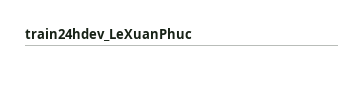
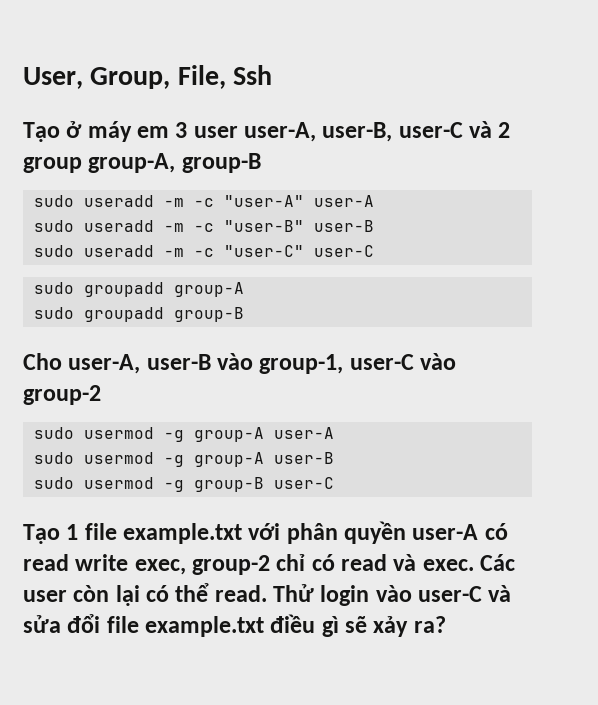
[25,28,192,41] train24hdev_LeXuanPhuc -> [23,65,273,89] [23,121,511,142] [23,153,261,173] [33,195,374,207] [33,220,374,232] [33,245,374,257] [33,282,244,297] [33,307,244,322] [23,353,457,374] [23,385,101,405] [33,427,334,442] [33,452,334,467] [33,477,334,492] [23,521,508,544] [23,554,516,575] [23,583,512,606] [23,614,446,637] User, Group, File, Ssh // Tạo ở máy em 3 user user-A, user-B, user-C và 2 group group-A, group-B // sudo useradd -m -c "user-A" user-A // sudo useradd -m -c "user-B" user-B // sudo useradd -m -c "user-C" user-C // sudo groupadd group-A // sudo groupadd group-B // Cho user-A, user-B vào group-1, user-C vào group-2 // sudo usermod -g group-A user-A // sudo usermod -g group-A user-B // sudo usermod -g group-B user-C // Tạo 1 file example.txt với phân quyền user-A có read write exec, group-2 chỉ có read và exec. Các user còn lại có thể read. Thử login vào user-C và sửa đổi file example.txt điều gì sẽ xảy ra?

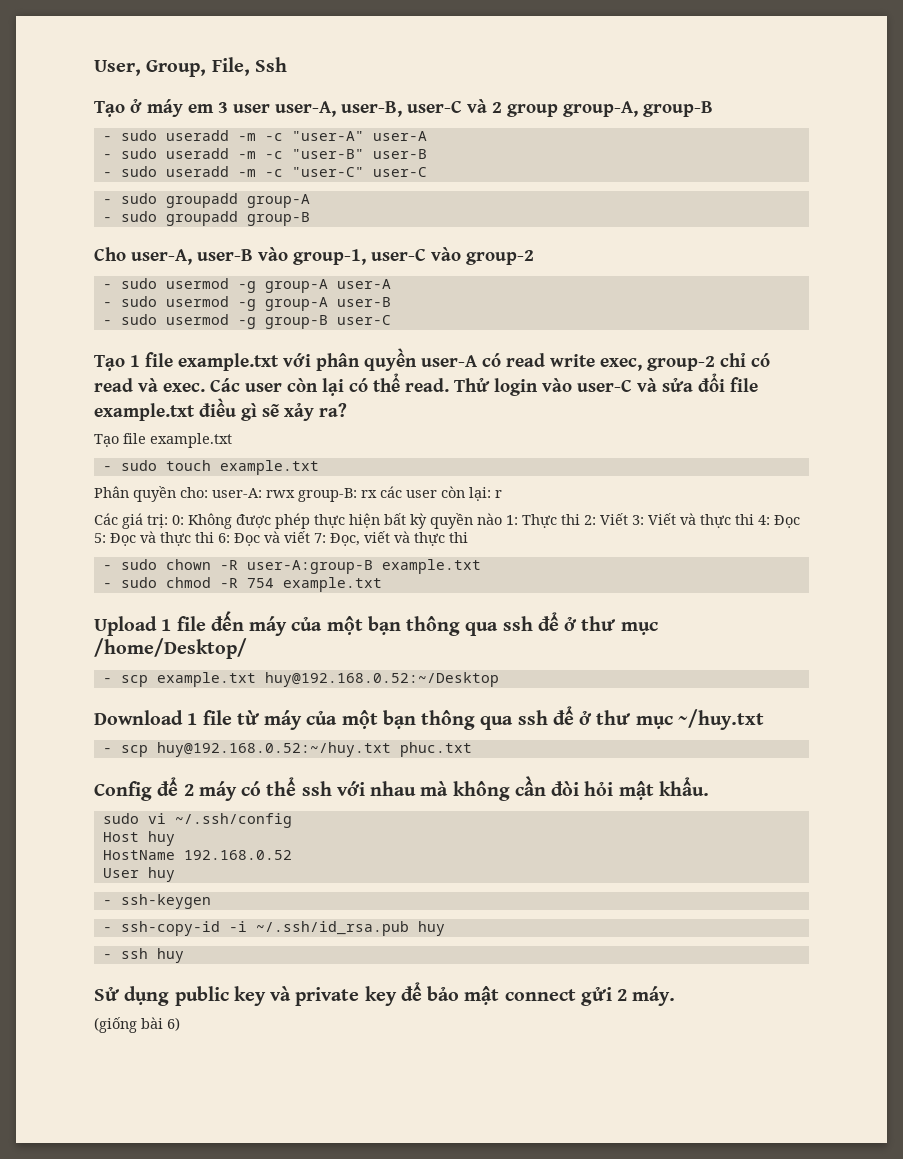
(261, 163) none -> [102,136,112,141] -
(374, 201) none -> [102,154,112,159] -
(374, 226) none -> [102,172,112,177] -
(374, 251) none -> [102,199,112,204] -
(244, 289) none -> [102,217,112,222] -
(101, 395) none -> [102,284,112,289] -
(334, 433) none -> [102,302,112,307] -
(334, 458) none -> [102,320,112,325] -
(446, 624) none -> [94,433,232,448] [102,460,319,475] [94,486,502,502] [94,513,800,529] [94,531,468,546] [102,559,481,574] [102,577,382,592] [94,611,658,636] [94,638,247,659] [102,672,499,687] [94,706,764,730] [102,742,472,757] [94,776,709,801] [102,813,292,828] [102,831,175,846] [102,850,292,860] [102,867,175,882] [102,894,211,909] [102,921,445,936] [102,948,184,963] [94,982,676,1006] [94,1017,180,1033] // Tạo file example.txt // - sudo touch example.txt // Phân quyền cho: user-A: rwx group-B: rx các user còn lại: r // Các giá trị: 0: Không được phép thực hiện bất kỳ quyền nào 1: Thực thi 2: Viết 3: Viết và thực thi 4: Đọc 5: Đọc và thực thi 6: Đọc và viết 7: Đọc, viết và thực thi // - sudo chown -R user-A:group-B example.txt // - sudo chmod -R 754 example.txt // Upload 1 file đến máy của một bạn thông qua ssh để ở thư mục /home/Desktop/ // - scp example.txt huy@192.168.0.52:~/Desktop // Download 1 file từ máy của một bạn thông qua ssh để ở thư mục ~/huy.txt // - scp huy@192.168.0.52:~/huy.txt phuc.txt // Config để 2 máy có thể ssh với nhau mà không cần đòi hỏi mật khẩu. // sudo vi ~/.ssh/config // Host huy // HostName 192.168.0.52 // User huy // - ssh-keygen // - ssh-copy-id -i ~/.ssh/id_rsa.pub huy // - ssh huy // Sử dụng public key và private key để bảo mật connect gửi 2 máy. // (giống bài 6)

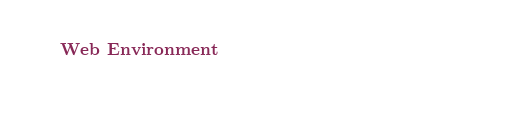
[94,57,287,77] [94,99,713,117] [102,130,427,141] [102,148,427,159] [102,166,427,177] [102,193,310,208] [102,211,310,226] [94,247,534,265] [102,278,391,293] [102,296,391,311] [102,314,391,329] [94,348,770,371] [94,373,758,396] [94,398,347,421] [94,433,232,448] [102,460,319,475] [94,486,502,502] [94,513,800,529] [94,531,468,546] [102,559,481,574] [102,577,382,592] [94,611,658,636] [94,638,247,659] [102,672,499,687] [94,706,764,730] [102,742,472,757] [94,776,709,801] [102,813,292,828] [102,831,175,846] [102,850,292,860] [102,867,175,882] [102,894,211,909] [102,921,445,936] [102,948,184,963] [94,982,676,1006] [94,1017,180,1033] User, Group, File, Ssh // Tạo ở máy em 3 user user-A, user-B, user-C và 2 group group-A, group-B // - sudo useradd -m -c "user-A" user-A // - sudo useradd -m -c "user-B" user-B // - sudo useradd -m -c "user-C" user-C // - sudo groupadd group-A // - sudo groupadd group-B // Cho user-A, user-B vào group-1, user-C vào group-2 // - sudo usermod -g group-A user-A // - sudo usermod -g group-A user-B // - sudo usermod -g group-B user-C // Tạo 1 file example.txt với phân quyền user-A có read write exec, group-2 chỉ có read và exec. Các user còn lại có thể read. Thử login vào user-C và sửa đổi file example.txt điều gì sẽ xảy ra? // Tạo file example.txt // - sudo touch example.txt // Phân quyền cho: user-A: rwx group-B: rx các user còn lại: r // Các giá trị: 0: Không được phép thực hiện bất kỳ quyền nào 1: Thực thi 2: Viết 3: Viết và thực thi 4: Đọc 5: Đọc và thực thi 6: Đọc và viết 7: Đọc, viết và thực thi // - sudo chown -R user-A:group-B example.txt // - sudo chmod -R 754 example.txt // Upload 1 file đến máy của một bạn thông qua ssh để ở thư mục /home/Desktop/ // - scp example.txt huy@192.168.0.52:~/Desktop // Download 1 file từ máy của một bạn thông qua ssh để ở thư mục ~/huy.txt // - scp huy@192.168.0.52:~/huy.txt phuc.txt // Config để 2 máy có thể ssh với nhau mà không cần đòi hỏi mật khẩu. // sudo vi ~/.ssh/config // Host huy // HostName 192.168.0.52 // User huy // - ssh-keygen // - ssh-copy-id -i ~/.ssh/id_rsa.pub huy // - ssh huy // Sử dụng public key và private key để bảo mật connect gửi 2 máy. // (giống bài 6) -> [60,43,219,56] Web Environment

